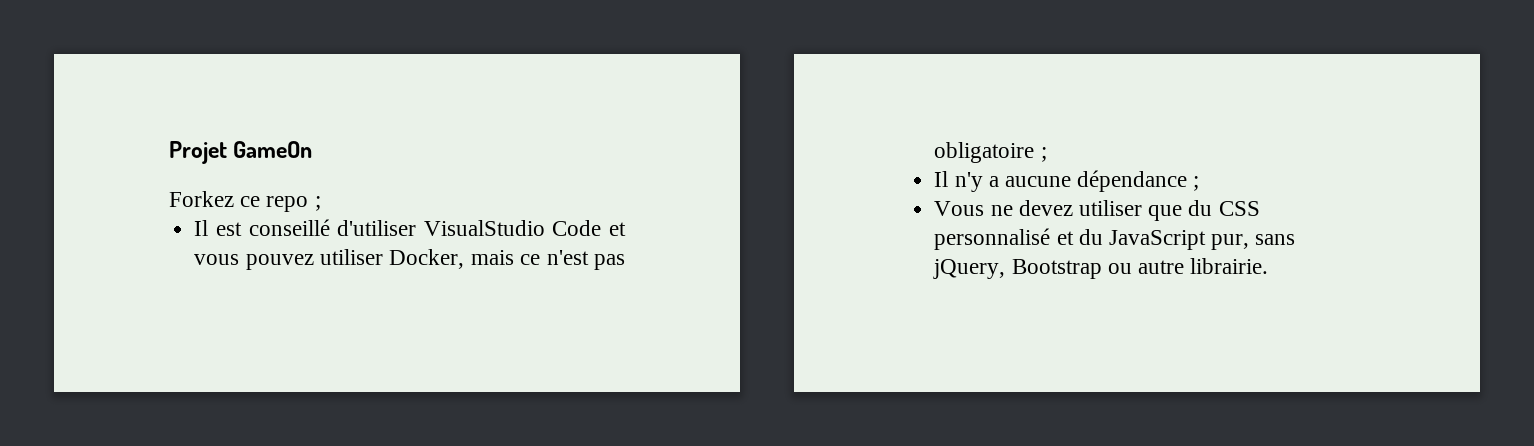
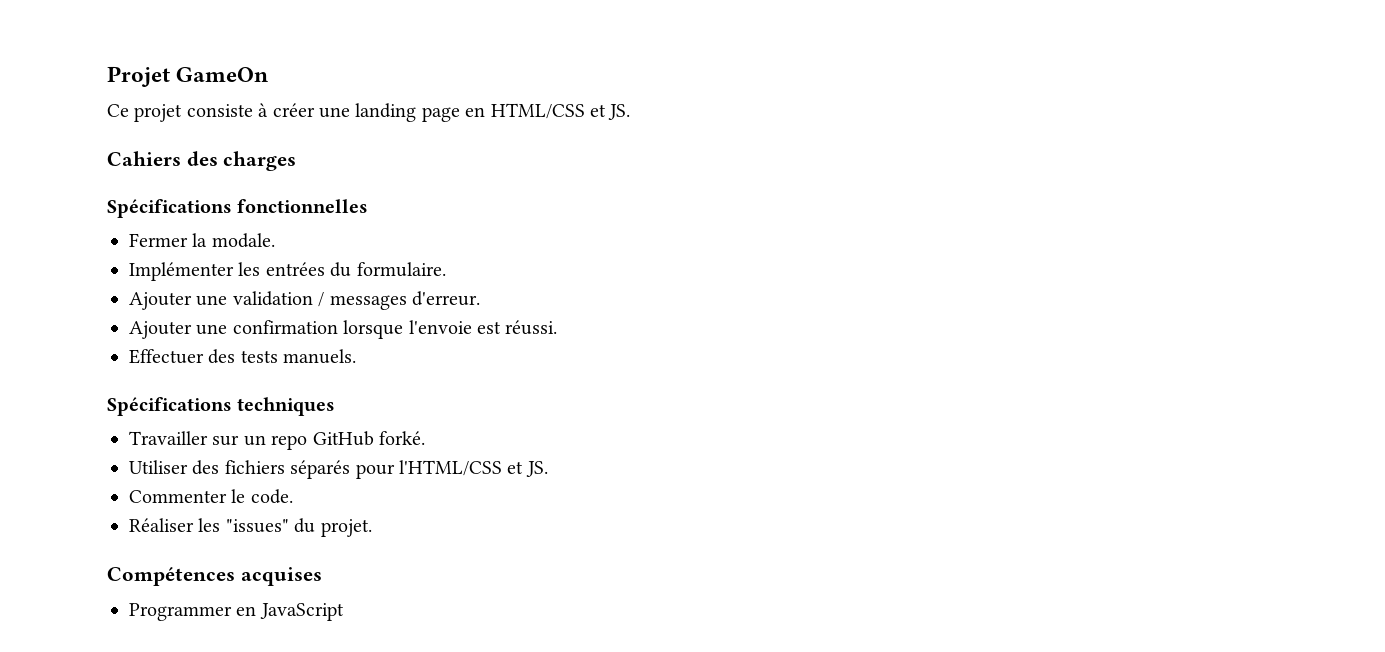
[169,191,321,212] [194,219,626,236] [194,249,625,270] [934,142,1047,163] [934,170,1200,192] [934,200,1260,221] [934,228,1296,250] [933,258,1269,279] Forkez ce repo ; // Il est conseillé d'utiliser VisualStudio Code et vous pouvez utiliser Docker, mais ce n'est pas obligatoire ; // Il n'y a aucune dépendance ; // Vous ne devez utiliser que du CSS personnalisé et du JavaScript pur, sans jQuery, Bootstrap ou autre librairie. -> [107,103,631,122] [107,151,297,171] [107,199,369,218] [129,233,275,248] [129,262,446,281] [129,291,480,310] [129,320,558,339] [129,349,357,364] [107,397,336,416] [129,431,425,450] [129,460,548,479] [129,489,293,504] [129,518,372,537] [107,567,322,586] [129,603,344,621] Ce projet consiste à créer une landing page en HTML/CSS et JS. // Cahiers des charges // Spécifications fonctionnelles // Fermer la modale. // Implémenter les entrées du formulaire. // Ajouter une validation / messages d'erreur. // Ajouter une confirmation lorsque l'envoie est réussi. // Effectuer des tests manuels. // Spécifications techniques // Travailler sur un repo GitHub forké. // Utiliser des fichiers séparés pour l'HTML/CSS et JS. // Commenter le code. // Réaliser les "issues" du projet. // Compétences acquises // Programmer en JavaScript

